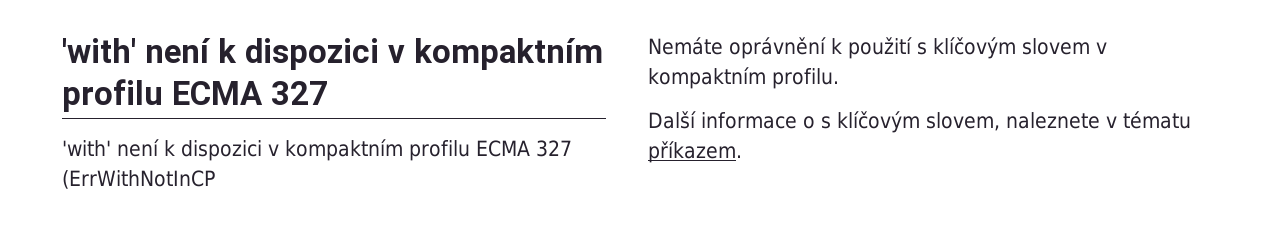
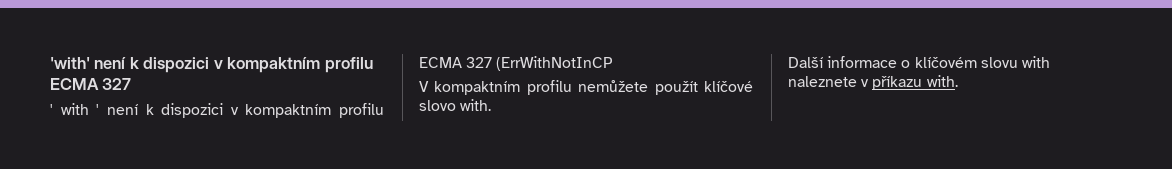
[62,140,111,156] 'with' -> [50,103,100,115] ' with '
[648,37,1107,59] [648,67,839,89] [648,111,1191,133] [648,141,742,163] Nemáte oprávnění k použití s klíčovým slovem v kompaktním profilu. // Další informace o s klíčovým slovem, naleznete v tématu příkazem. -> [419,80,753,95] [419,99,492,111] [788,56,1050,68] [788,75,958,90] V kompaktním profilu nemůžete použít klíčové slovo with. // Další informace o klíčovém slovu with naleznete v příkazu with.

